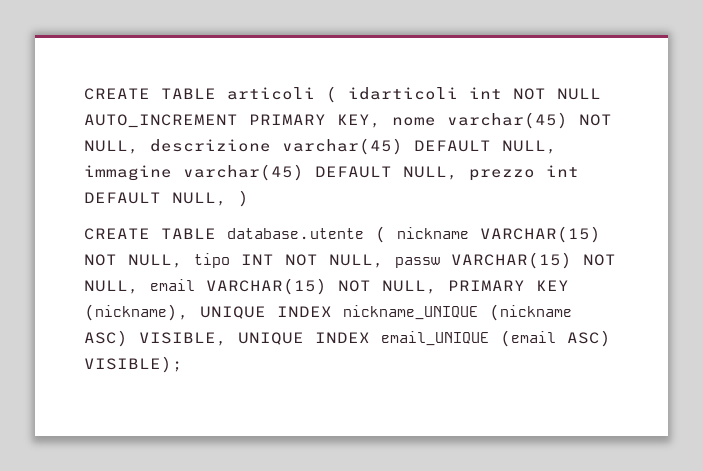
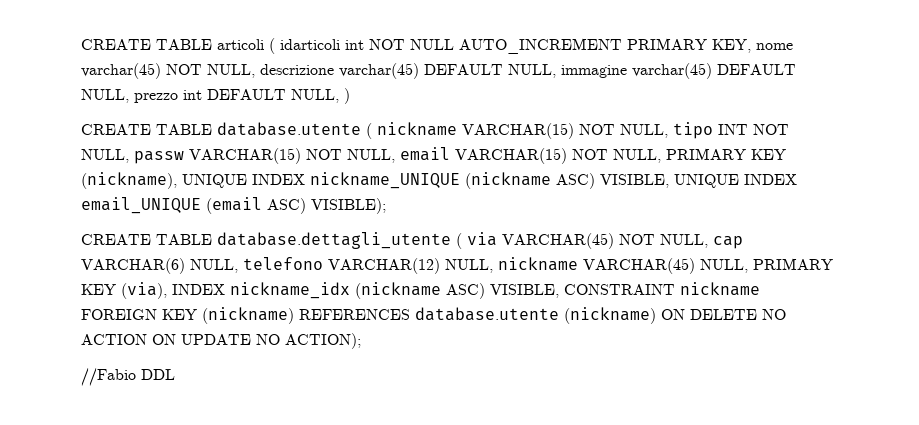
(183, 364) none -> [81,232,743,249] [81,257,833,274] [81,282,760,299] [81,307,786,324] [81,333,361,349] [81,368,175,386] // CREATE TABLE database.dettagli_utente ( via VARCHAR(45) NOT NULL, cap VARCHAR(6) NULL, telefono VARCHAR(12) NULL, nickname VARCHAR(45) NULL, PRIMARY KEY (via), INDEX nickname_idx (nickname ASC) VISIBLE, CONSTRAINT nickname FOREIGN KEY (nickname) REFERENCES database.utente (nickname) ON DELETE NO ACTION ON UPDATE NO ACTION); // //Fabio DDL

